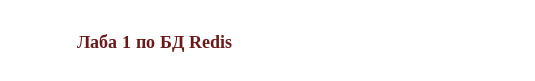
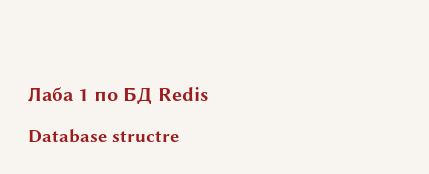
(232, 41) none -> [28,129,179,143] // Database structre

